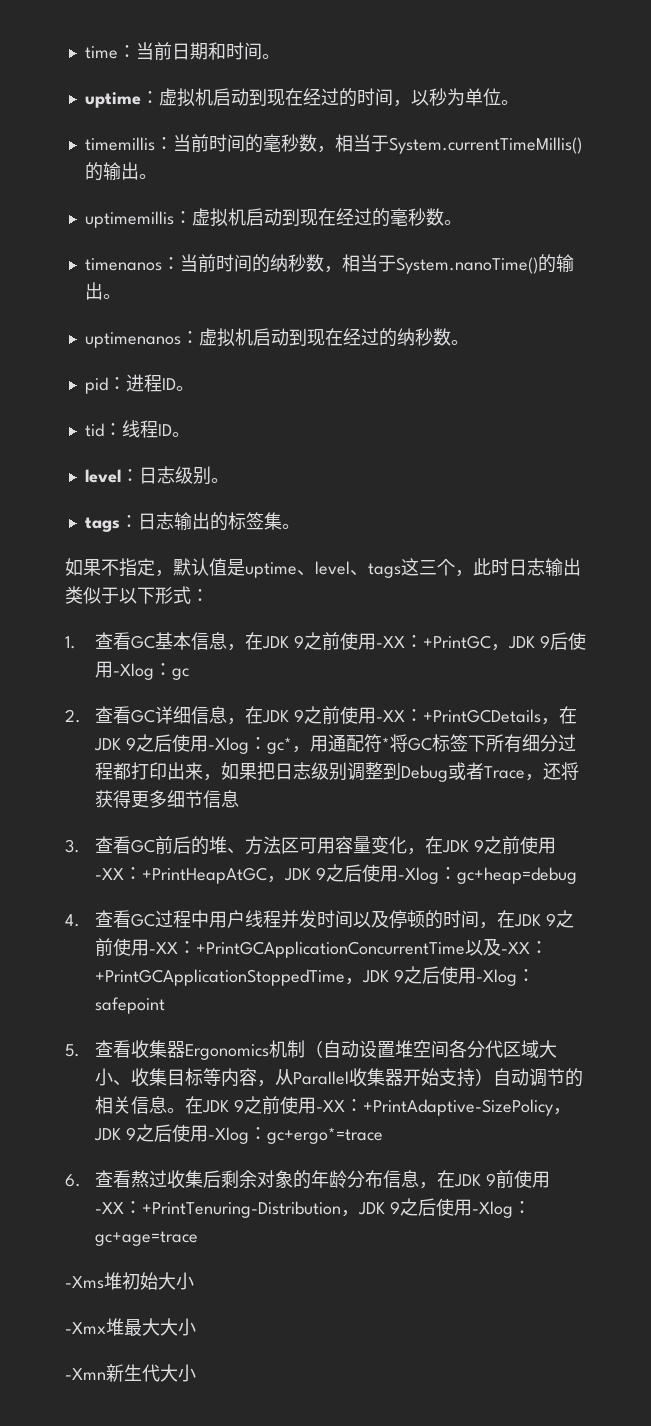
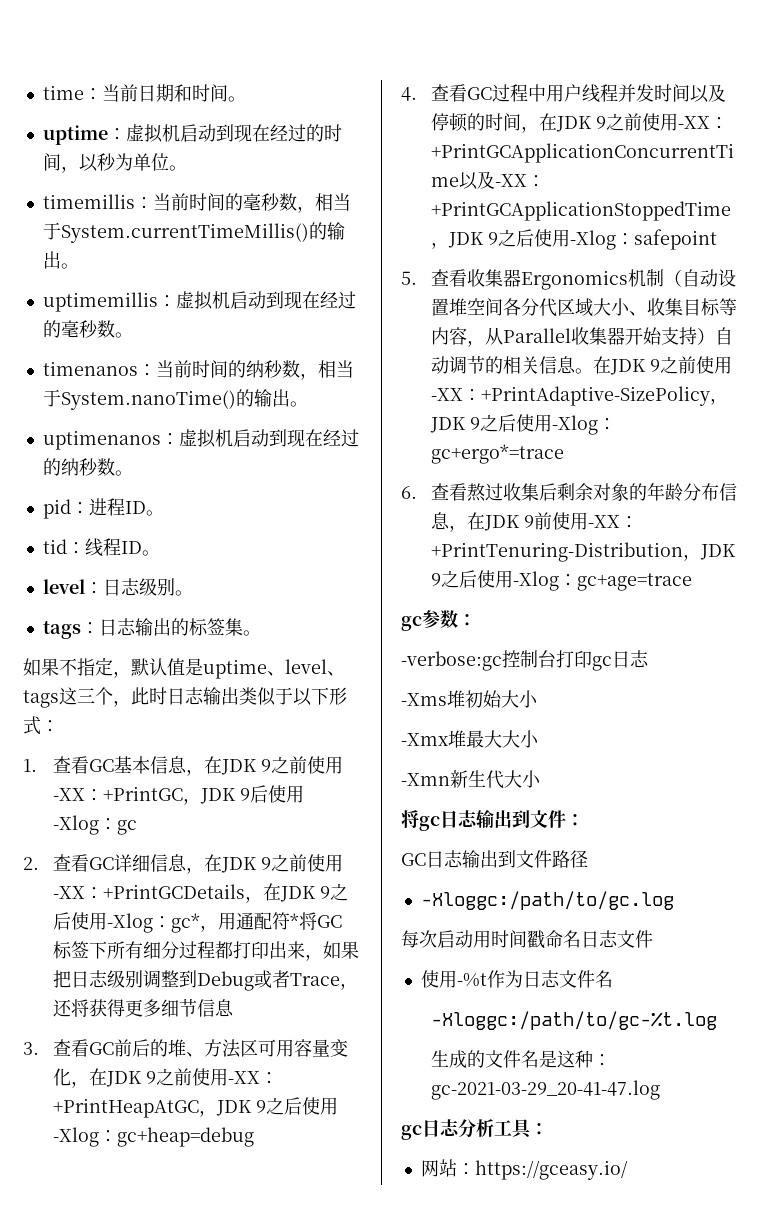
(198, 1238) none -> [401,610,476,631] [401,650,649,671] // gc参数： // -verbose:gc控制台打印gc日志
(196, 1373) none -> [401,809,584,831] [401,850,588,868] [420,891,674,910] [401,930,653,949] [420,970,613,988] [431,1011,718,1030] [431,1050,612,1068] [431,1080,661,1100] [401,1119,548,1140] [420,1159,628,1180] // 将gc日志输出到文件： // GC日志输出到文件路径 // -Xloggc:/path/to/gc.log // 每次启动用时间戳命名日志文件 // 使用-%t作为日志文件名 // -Xloggc:/path/to/gc-%t.log // 生成的文件名是这种：gc-2021-03-29_20-41-47.log // gc日志分析工具： // 网站：https://gceasy.io/

